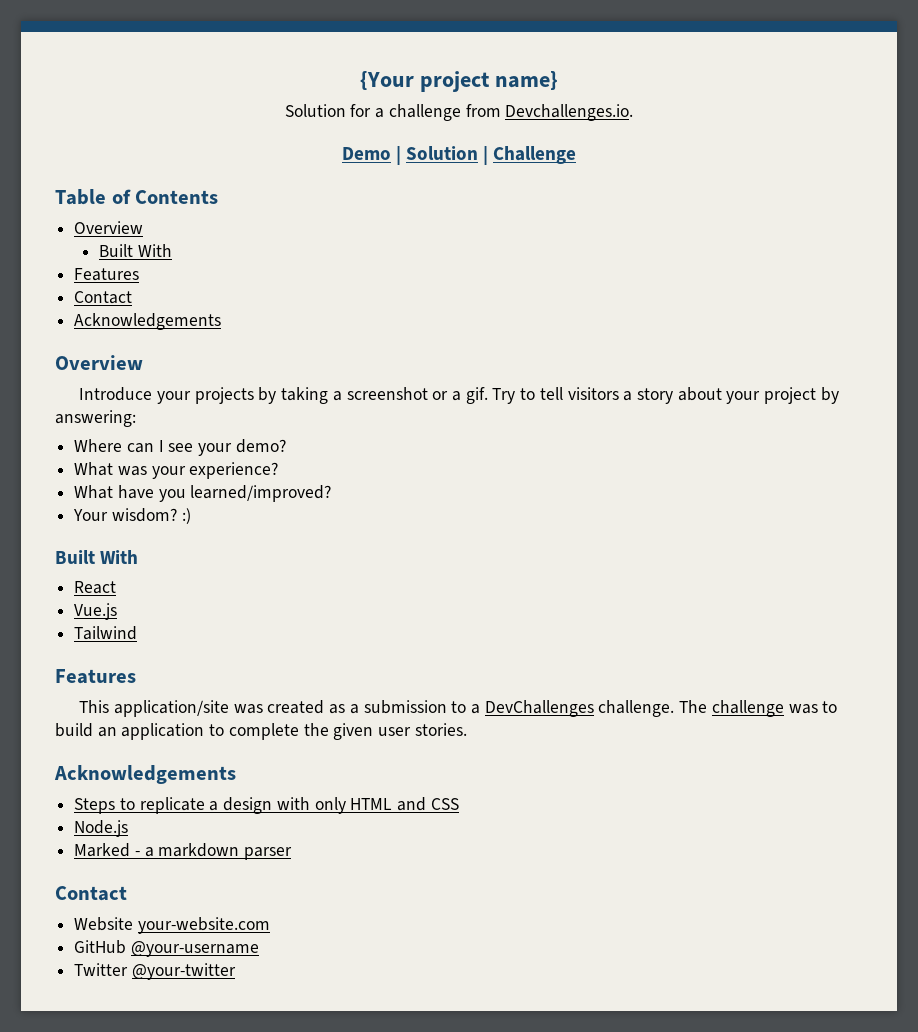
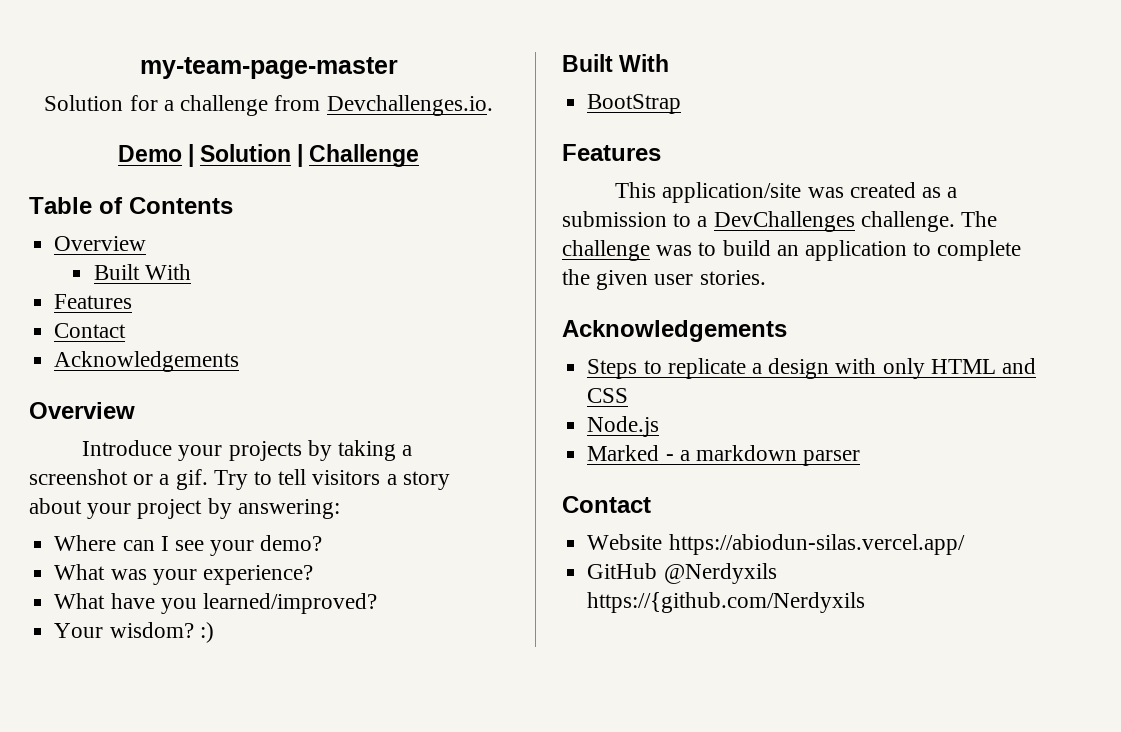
[360,71,558,92] {Your project name} -> [139,57,398,79] my-team-page-master
[74,581,117,594] [74,603,118,620] [74,626,138,640] React // Vue.js // Tailwind -> [587,94,682,114] BootStrap
[137,917,270,934] your-website.com -> [668,534,965,555] https://abiodun-silas.vercel.app/
[130,941,259,957] [74,963,236,980] @your-username // Twitter @your-twitter -> [663,563,777,584] [587,592,866,613] @Nerdyxils https://{github.com/Nerdyxils

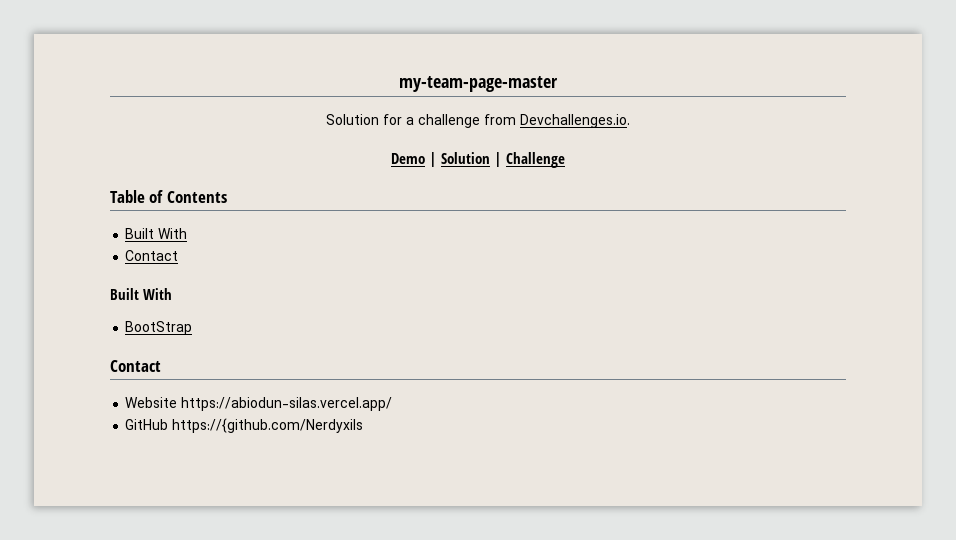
[54,236,147,251] [94,264,192,280] [54,294,133,309] [54,323,127,338] [54,351,240,372] [29,402,135,419] [82,440,413,461] [29,469,450,490] [29,498,340,519] [54,535,323,556] [54,564,313,585] [54,593,377,614] [54,622,214,643] [562,54,670,72] [587,94,682,114] [562,144,661,161] [615,182,958,203] [562,211,998,232] [562,240,1022,261] [562,269,766,290] [562,320,787,342] [587,358,1036,379] [587,388,629,403] [587,416,660,437] [587,445,861,466] // Overview // Built With // Features // Contact // Acknowledgements // Overview // Introduce your projects by taking a screenshot or a gif. Try to tell visitors a story about your project by answering: // Where can I see your demo? // What was your experience? // What have you learned/improved? // Your wisdom? :) // Built With // BootStrap // Features // This application/site was created as a submission to a DevChallenges challenge. The challenge was to build an application to complete the given user stories. // Acknowledgements // Steps to replicate a design with only HTML and CSS // Node.js // Marked - a markdown parser -> [125,228,188,239] [125,250,179,261] [110,288,173,300] [125,321,193,335] // Built With // Contact // Built With // BootStrap
[663,563,777,584] @Nerdyxils -> (169, 424) none

